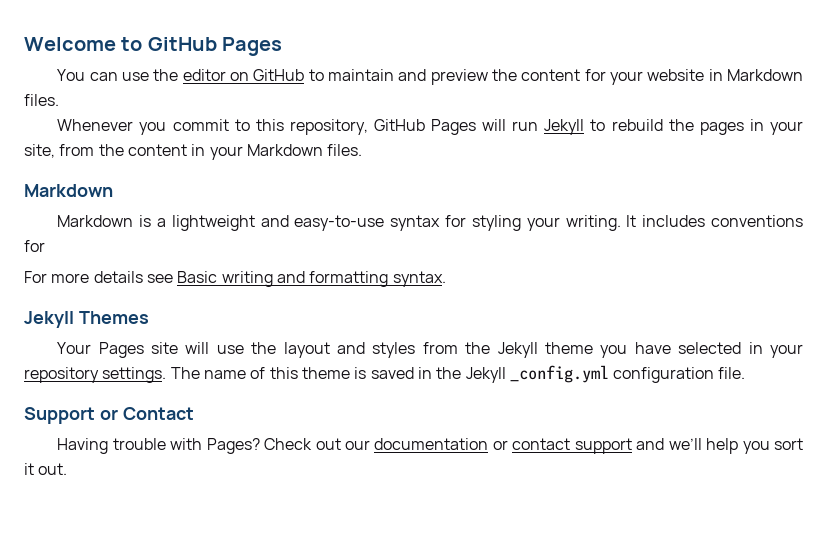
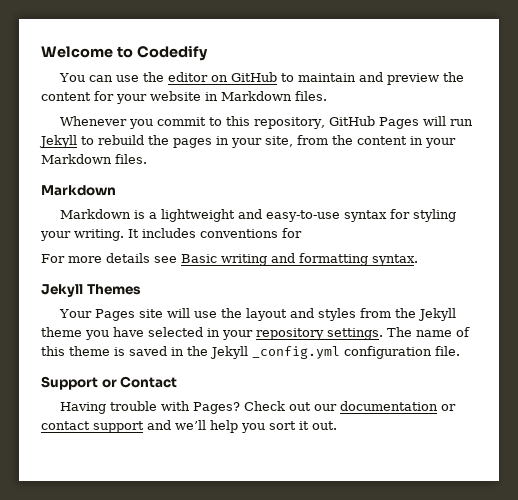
[147,37,283,56] GitHub Pages -> [136,45,208,61] Codedify

